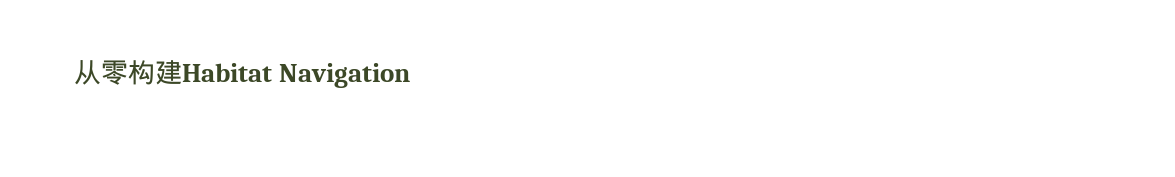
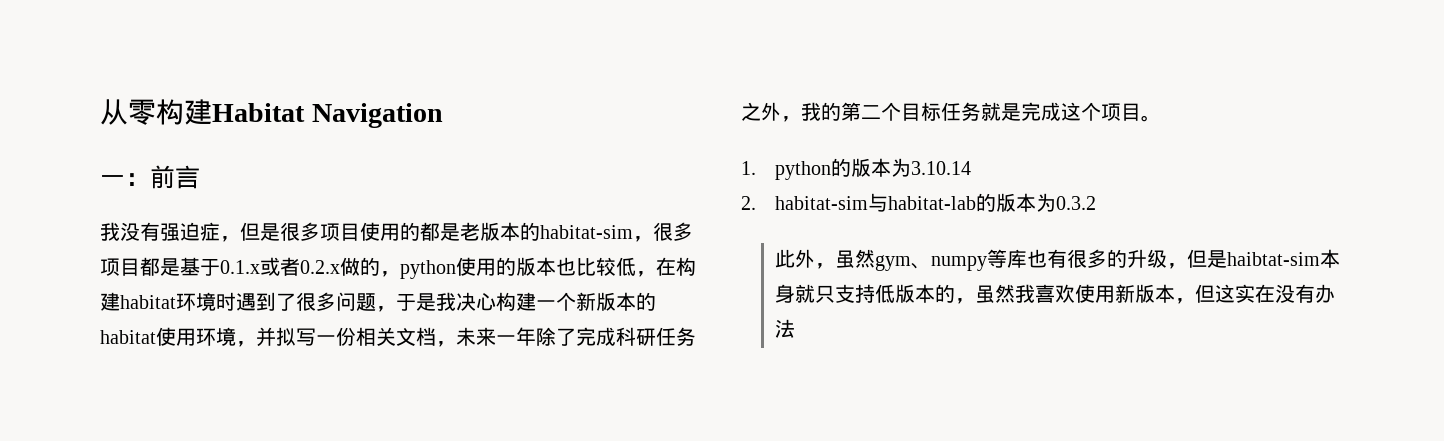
(411, 75) none -> [100,165,200,189] [100,222,693,242] [100,257,696,279] [100,292,656,312] [100,327,696,347] [741,102,1161,122] [741,158,972,180] [741,193,1097,212] [775,249,1341,271] [775,284,1336,304] [775,319,796,338] // 一：前言 // 我没有强迫症，但是很多项目使用的都是老版本的habitat-sim，很多项目都是基于0.1.x或者0.2.x做的，python使用的版本也比较低，在构建habitat环境时遇到了很多问题，于是我决心构建一个新版本的habitat使用环境，并拟写一份相关文档，未来一年除了完成科研任务之外，我的第二个目标任务就是完成这个项目。 // 1. python的版本为3.10.14 // 2. habitat-sim与habitat-lab的版本为0.3.2 // 此外，虽然gym、numpy等库也有很多的升级，但是haibtat-sim本身就只支持低版本的，虽然我喜欢使用新版本，但这实在没有办法

